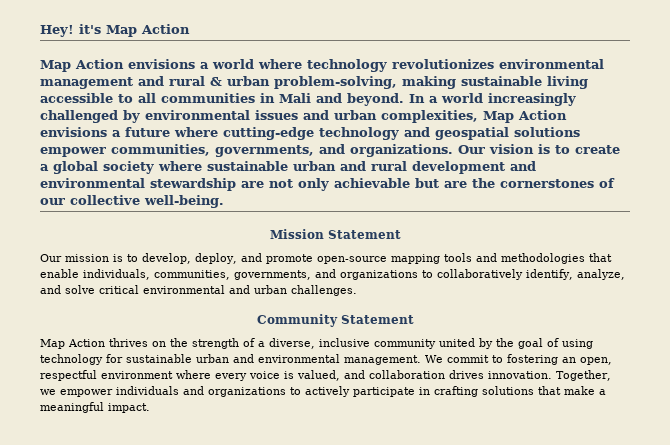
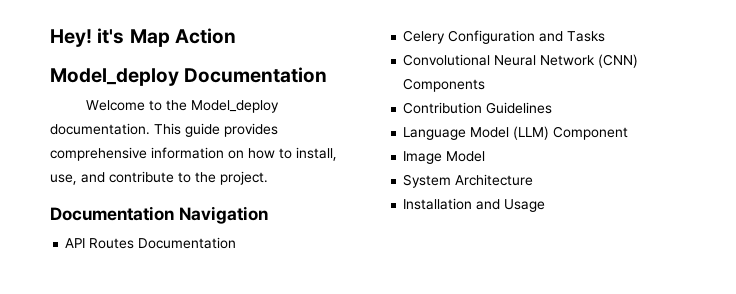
[40,59,604,72] [40,76,588,89] [40,93,576,106] [40,110,567,123] [40,127,580,140] [40,144,620,157] [40,161,536,174] [40,178,615,191] [40,195,224,208] [269,229,401,239] [40,253,612,264] [40,269,625,280] [40,285,357,296] [256,314,414,327] [40,338,593,349] [40,354,612,365] [40,370,611,381] [40,386,606,397] [40,402,150,413] Map Action envisions a world where technology revolutionizes environmental management and rural & urban problem-solving, making sustainable living accessible to all communities in Mali and beyond. In a world increasingly challenged by environmental issues and urban complexities, Map Action envisions a future where cutting-edge technology and geospatial solutions empower communities, governments, and organizations. Our vision is to create a global society where sustainable urban and rural development and environmental stewardship are not only achievable but are the cornerstones of our collective well-being. // Mission Statement // Our mission is to develop, deploy, and promote open-source mapping tools and methodologies that enable individuals, communities, governments, and organizations to collaboratively identify, analyze, and solve critical environmental and urban challenges. // Community Statement // Map Action thrives on the strength of a diverse, inclusive community united by the goal of using technology for sustainable urban and environmental management. We commit to fostering an open, respectful environment where every voice is valued, and collaboration drives innovation. Together, we empower individuals and organizations to actively participate in crafting solutions that make a meaningful impact. -> [50,67,328,86] [85,100,279,113] [50,123,278,137] [50,147,337,161] [50,171,268,185] [50,206,268,224] [65,237,237,249] [403,30,606,44] [403,54,639,68] [403,78,486,92] [403,102,553,114] [403,126,629,140] [403,151,486,164] [403,174,534,188] [403,198,546,212] Model_deploy Documentation // Welcome to the Model_deploy documentation. This guide provides comprehensive information on how to install, use, and contribute to the project. // Documentation Navigation // API Routes Documentation // Celery Configuration and Tasks // Convolutional Neural Network (CNN) Components // Contribution Guidelines // Language Model (LLM) Component // Image Model // System Architecture // Installation and Usage

